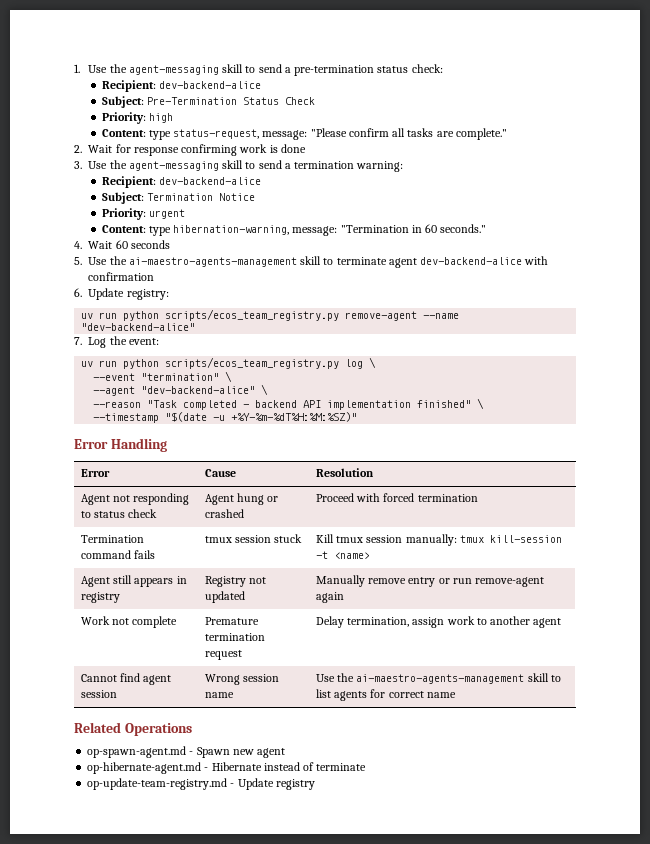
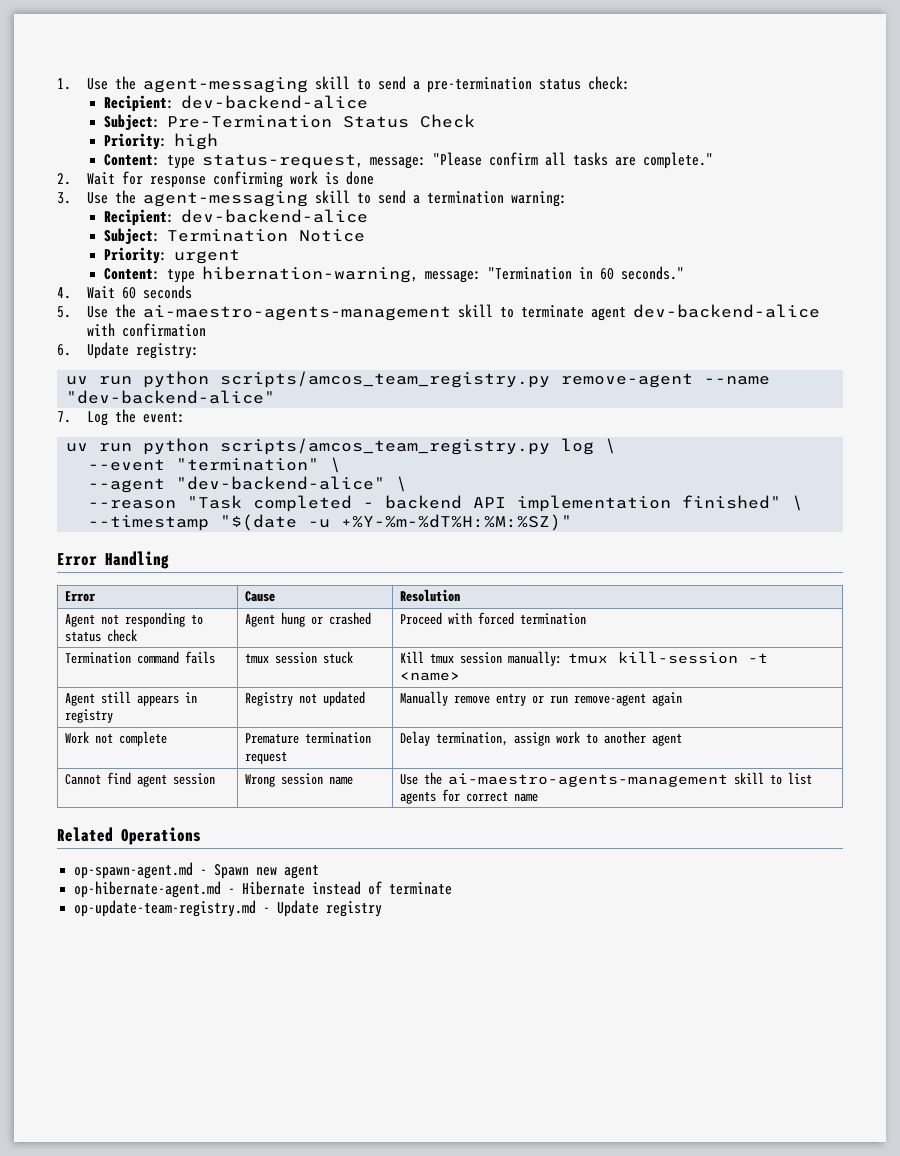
[165,309,340,321] scripts/ecos_team_registry.py -> [220,371,551,388] scripts/amcos_team_registry.py
[165,357,340,369] scripts/ecos_team_registry.py -> [220,438,551,455] scripts/amcos_team_registry.py

